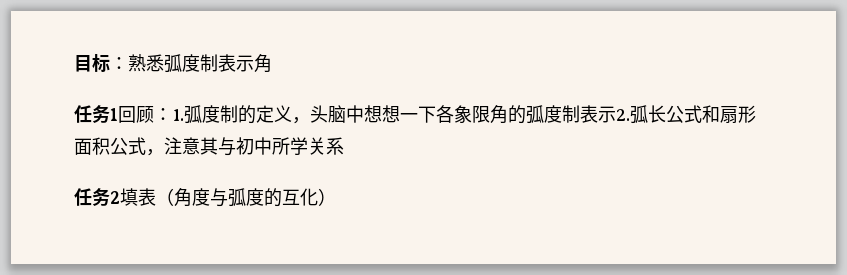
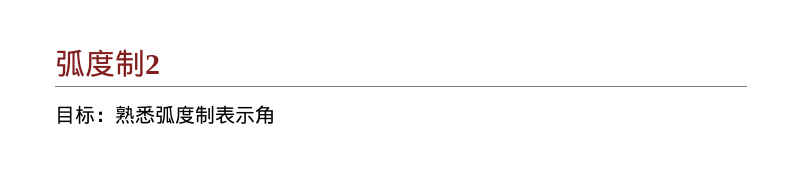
(74, 63) none -> [55,49,160,77] 弧度制2 //
[74,105,756,124] [74,137,344,156] [74,188,336,207] // 任务1回顾：1.弧度制的定义，头脑中想想一下各象限角的弧度制表示2.弧长公式和扇形面积公式，注意其与初中所学关系 // 任务2填表（角度与弧度的互化） -> (275, 114) none

